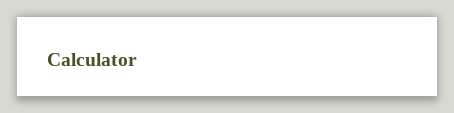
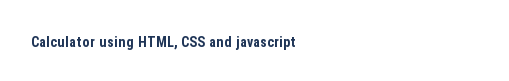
(137, 59) none -> [98,36,296,50] using HTML, CSS and javascript

